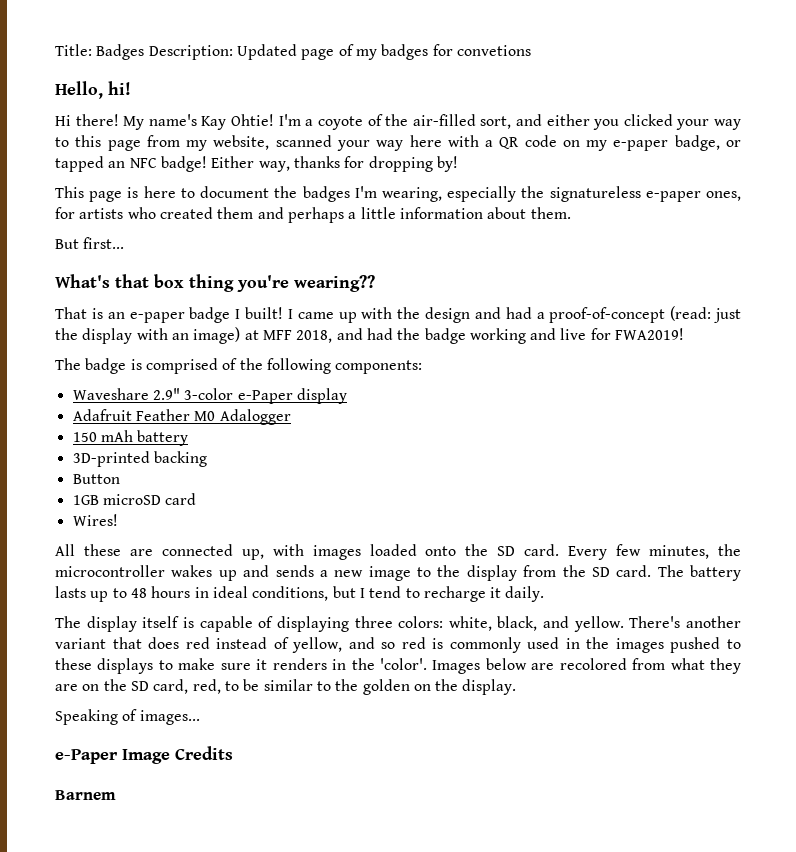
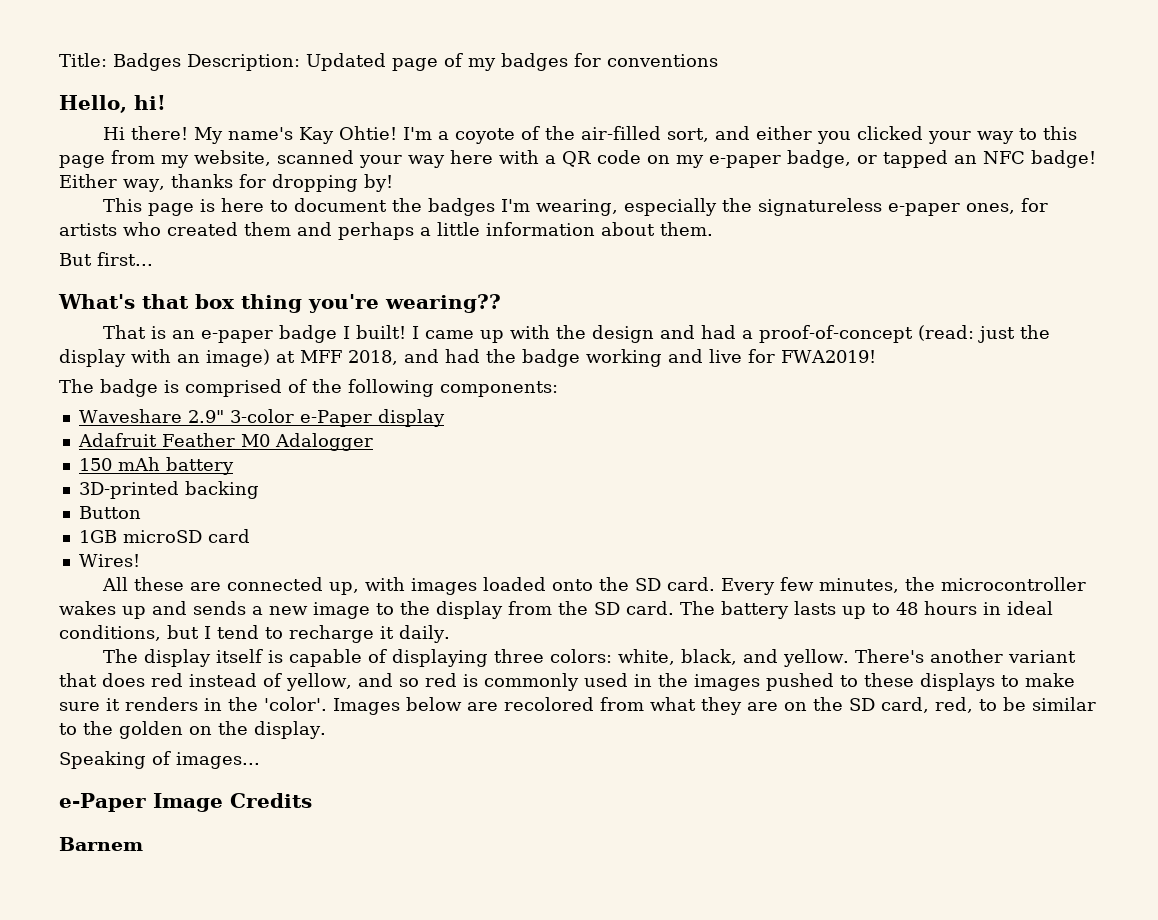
[456,45,531,56] convetions -> [607,54,718,67] conventions

